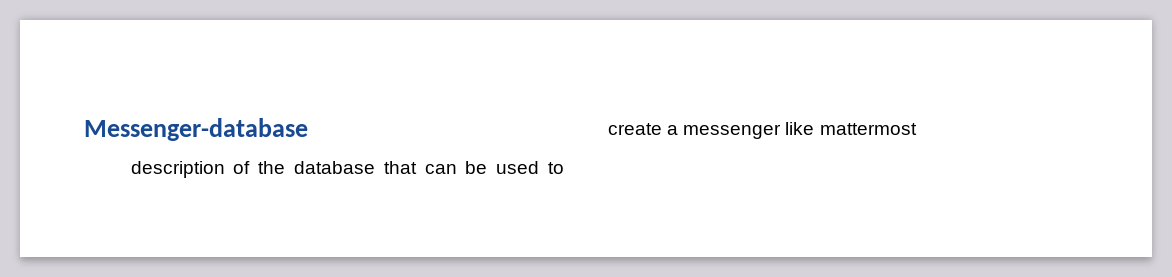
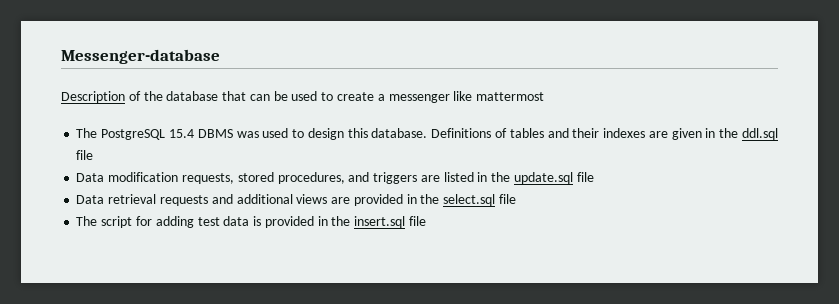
[130,161,225,178] description -> [61,91,125,103] Description
(917, 129) none -> [76,128,778,140] [76,150,94,160] [76,172,594,184] [76,194,516,206] [76,216,426,228] // The PostgreSQL 15.4 DBMS was used to design this database. Definitions of tables and their indexes are given in the ddl.sql file // Data modification requests, stored procedures, and triggers are listed in the update.sql file // Data retrieval requests and additional views are provided in the select.sql file // The script for adding test data is provided in the insert.sql file

